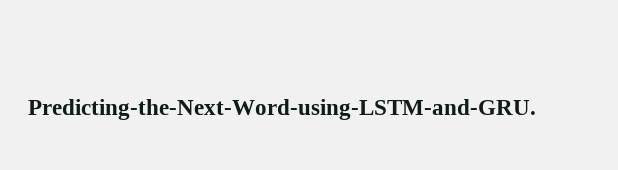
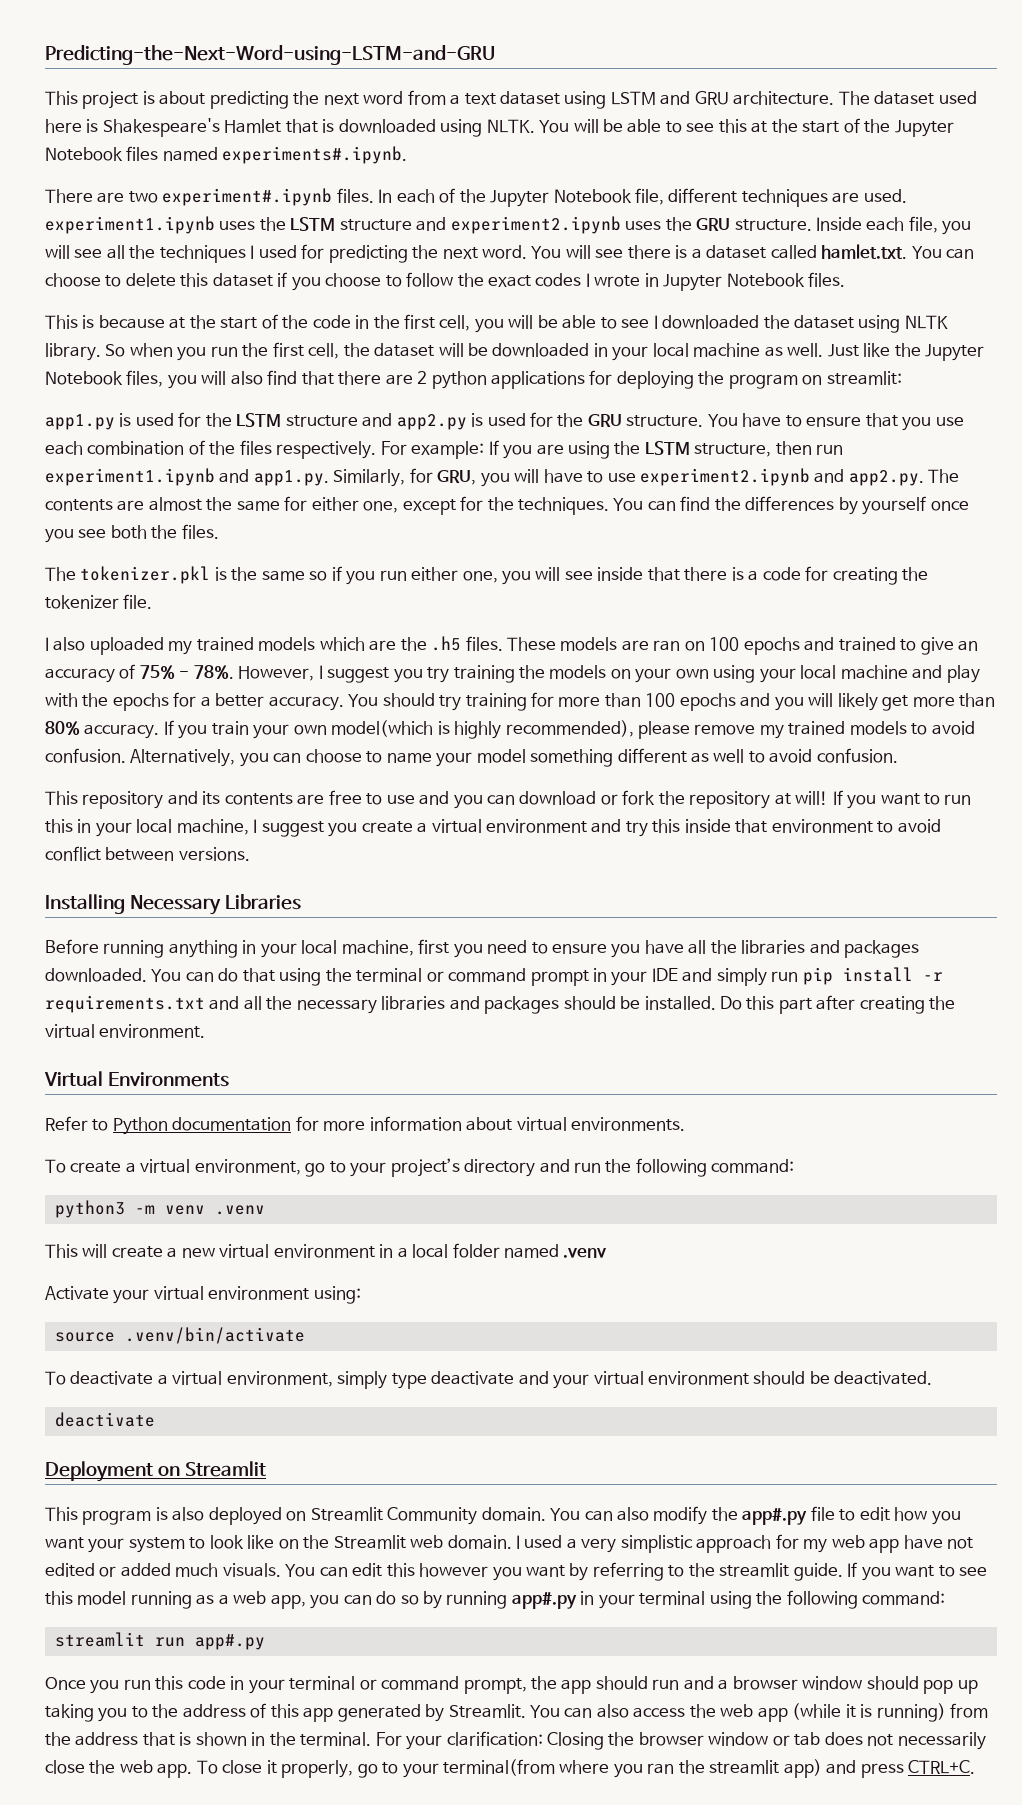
[28,99,536,120] Predicting-the-Next-Word-using-LSTM-and-GRU. -> [45,45,495,65] [45,90,977,109] [45,118,954,137] [45,146,408,164] [45,188,907,207] [45,216,972,235] [45,244,974,263] [45,272,846,291] [45,314,948,333] [45,342,985,361] [45,370,902,389] [45,412,964,431] [45,440,844,459] [45,468,960,487] [45,496,969,515] [45,524,219,543] [45,566,929,585] [45,594,153,609] [45,636,978,655] [45,664,980,683] [45,692,995,711] [45,720,975,739] [45,748,898,767] [45,790,972,809] [45,819,941,837] [45,846,250,861] [45,894,302,915] [45,939,920,958] [45,967,943,986] [45,995,956,1014] [45,1024,206,1038] [44,1071,230,1087] [45,1116,686,1135] [45,1158,795,1177] [54,1200,265,1218] [45,1243,608,1258] [45,1286,361,1304] [54,1327,305,1344] [45,1371,933,1389] [54,1412,155,1427] [45,1461,267,1482] [45,1506,961,1525] [45,1534,973,1553] [45,1562,987,1581] [45,1590,946,1609] [54,1632,265,1650] [45,1676,978,1694] [45,1703,988,1722] [45,1731,986,1750] [45,1759,976,1778] Predicting-the-Next-Word-using-LSTM-and-GRU // This project is about predicting the next word from a text dataset using LSTM and GRU architecture. The dataset used here is Shakespeare's Hamlet that is downloaded using NLTK. You will be able to see this at the start of the Jupyter Notebook files named experiments#.ipynb. // There are two experiment#.ipynb files. In each of the Jupyter Notebook file, different techniques are used. experiment1.ipynb uses the LSTM structure and experiment2.ipynb uses the GRU structure. Inside each file, you will see all the techniques I used for predicting the next word. You will see there is a dataset called hamlet.txt. You can choose to delete this dataset if you choose to follow the exact codes I wrote in Jupyter Notebook files. // This is because at the start of the code in the first cell, you will be able to see I downloaded the dataset using NLTK library. So when you run the first cell, the dataset will be downloaded in your local machine as well. Just like the Jupyter Notebook files, you will also find that there are 2 python applications for deploying the program on streamlit: // app1.py is used for the LSTM structure and app2.py is used for the GRU structure. You have to ensure that you use each combination of the files respectively. For example: If you are using the LSTM structure, then run experiment1.ipynb and app1.py. Similarly, for GRU, you will have to use experiment2.ipynb and app2.py. The contents are almost the same for either one, except for the techniques. You can find the differences by yourself once you see both the files. // The tokenizer.pkl is the same so if you run either one, you will see inside that there is a code for creating the tokenizer file. // I also uploaded my trained models which are the .h5 files. These models are ran on 100 epochs and trained to give an accuracy of 75% - 78%. However, I suggest you try training the models on your own using your local machine and play with the epochs for a better accuracy. You should try training for more than 100 epochs and you will likely get more than 80% accuracy. If you train your own model(which is highly recommended), please remove my trained models to avoid confusion. Alternatively, you can choose to name your model something different as well to avoid confusion. // This repository and its contents are free to use and you can download or fork the repository at will! If you want to run this in your local machine, I suggest you create a virtual environment and try this inside that environment to avoid conflict between versions. // Installing Necessary Libraries // Before running anything in your local machine, first you need to ensure you have all the libraries and packages downloaded. You can do that using the terminal or command prompt in your IDE and simply run pip install -r requirements.txt and all the necessary libraries and packages should be installed. Do this part after creating the virtual environment. // Virtual Environments // Refer to Python documentation for more information about virtual environments. // To create a virtual environment, go to your project’s directory and run the following command: // python3 -m venv .venv // This will create a new virtual environment in a local folder named .venv // Activate your virtual environment using: // source .venv/bin/activate // To deactivate a virtual environment, simply type deactivate and your virtual environment should be deactivated. // deactivate // Deployment on Streamlit // This program is also deployed on Streamlit Community domain. You can also modify the app#.py file to edit how you want your system to look like on the Streamlit web domain. I used a very simplistic approach for my web app have not edited or added much visuals. You can edit this however you want by referring to the streamlit guide. If you want to see this model running as a web app, you can do so by running app#.py in your terminal using the following command: // streamlit run app#.py // Once you run this code in your terminal or command prompt, the app should run and a browser window should pop up taking you to the address of this app generated by Streamlit. You can also access the web app (while it is running) from the address that is shown in the terminal. For your clarification: Closing the browser window or tab does not necessarily close the web app. To close it properly, go to your terminal(from where you ran the streamlit app) and press CTRL+C.

